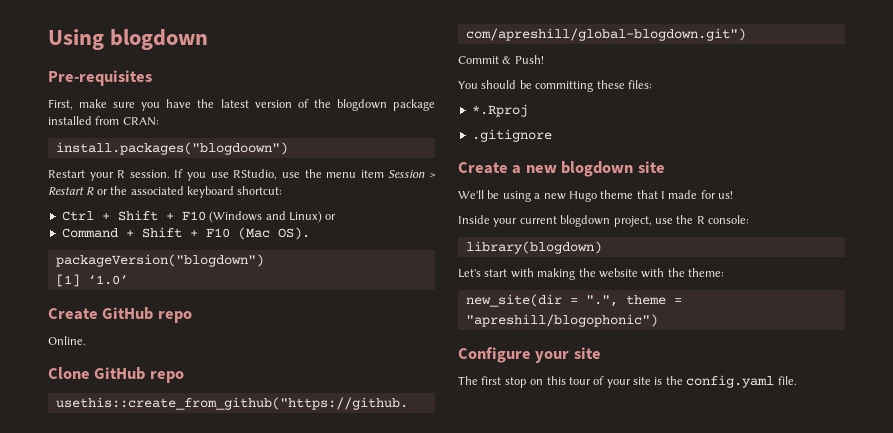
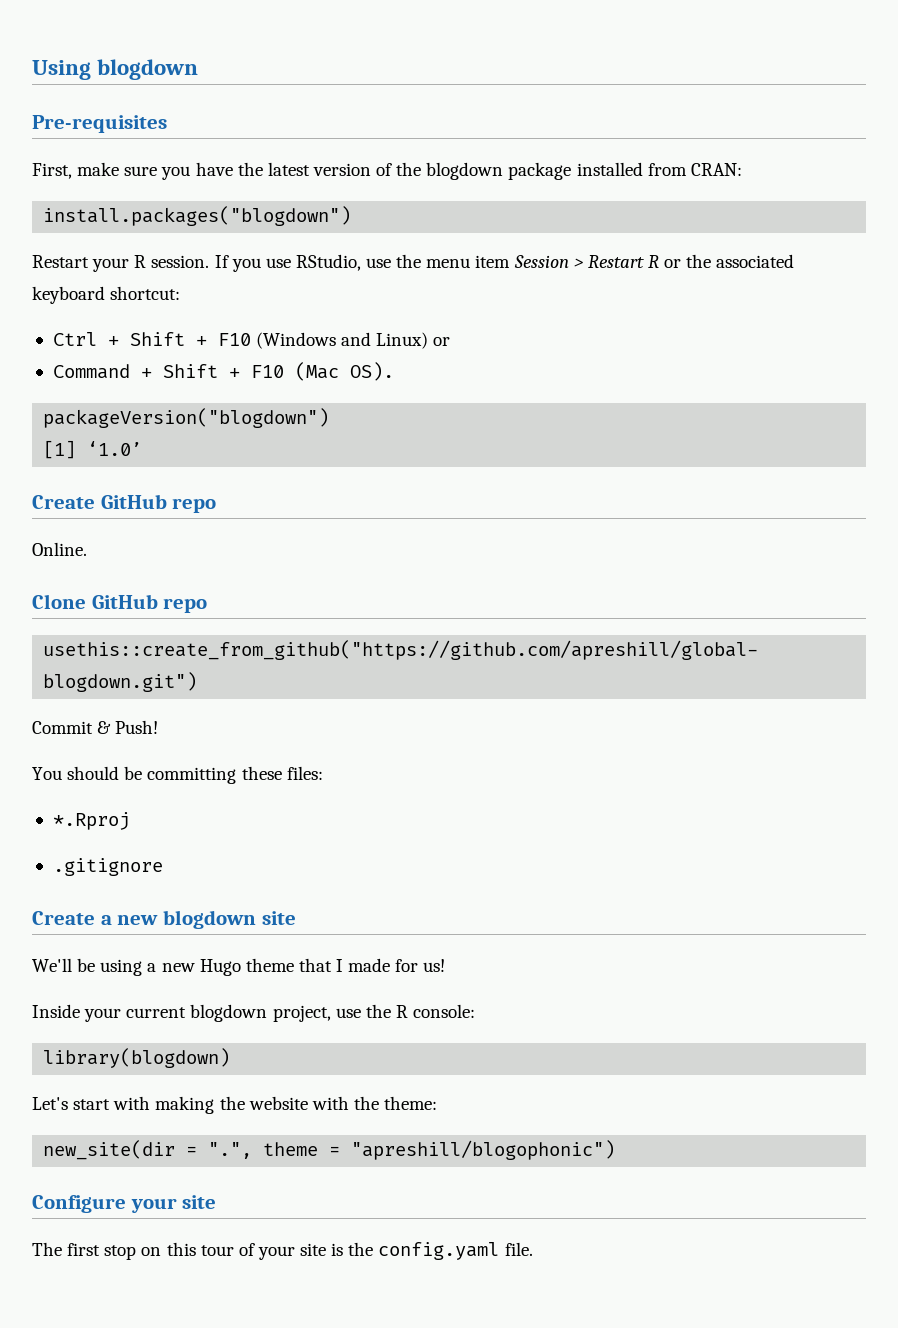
[55,142,288,155] install.packages("blogdoown") -> [43,206,352,226] install.packages("blogdown")

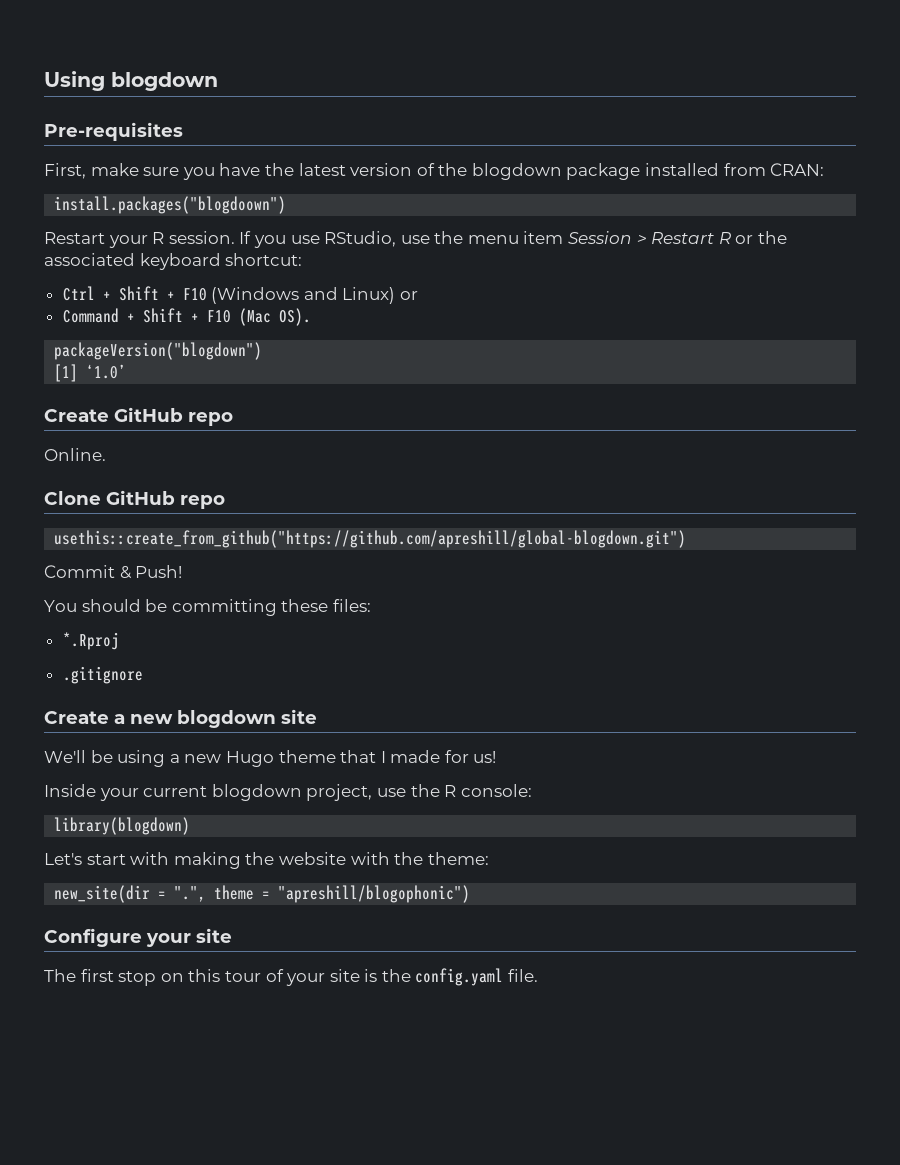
[43,206,352,226] install.packages("blogdown") -> [54,196,287,214] install.packages("blogdoown")

